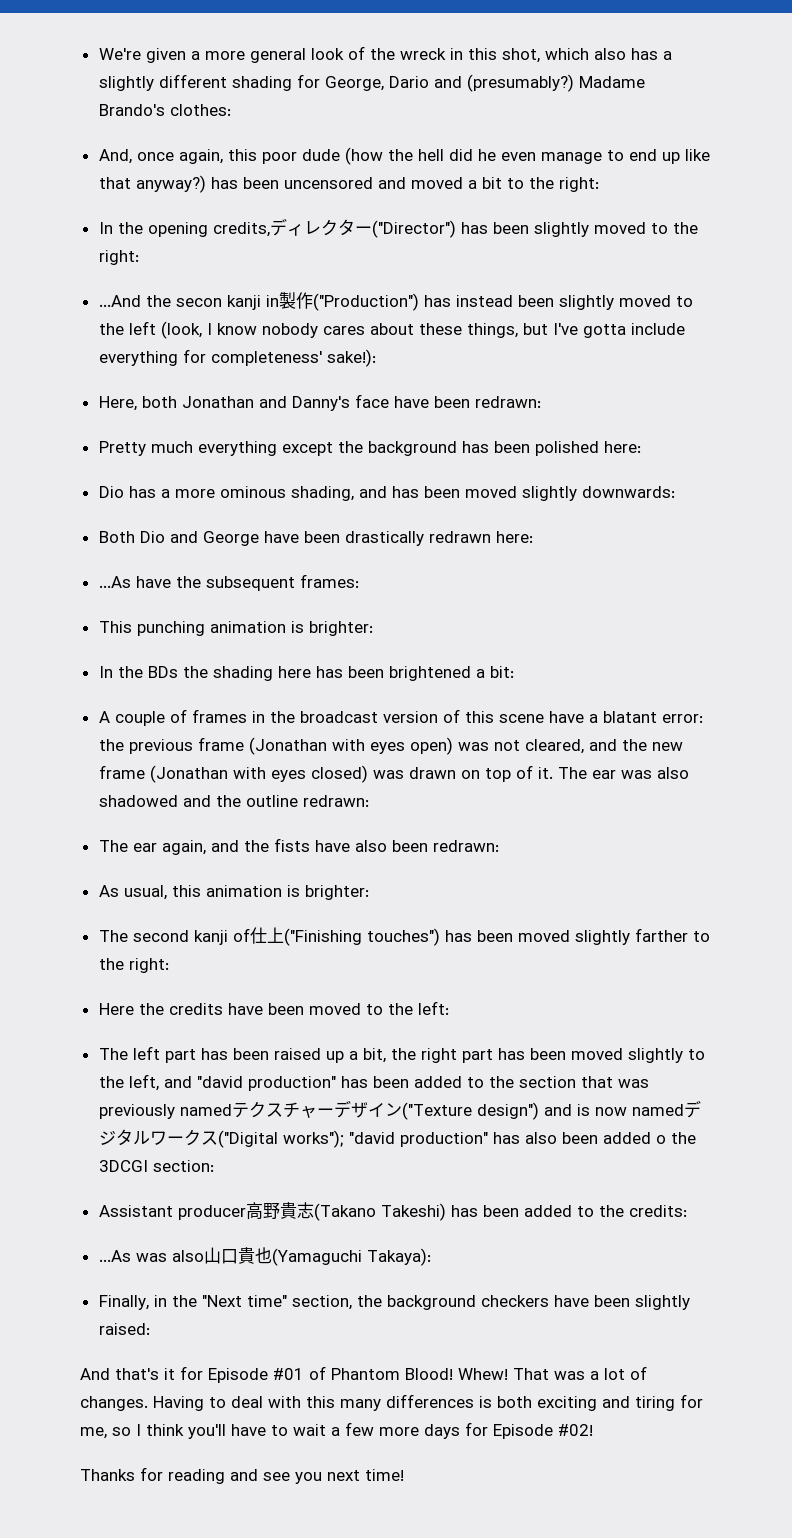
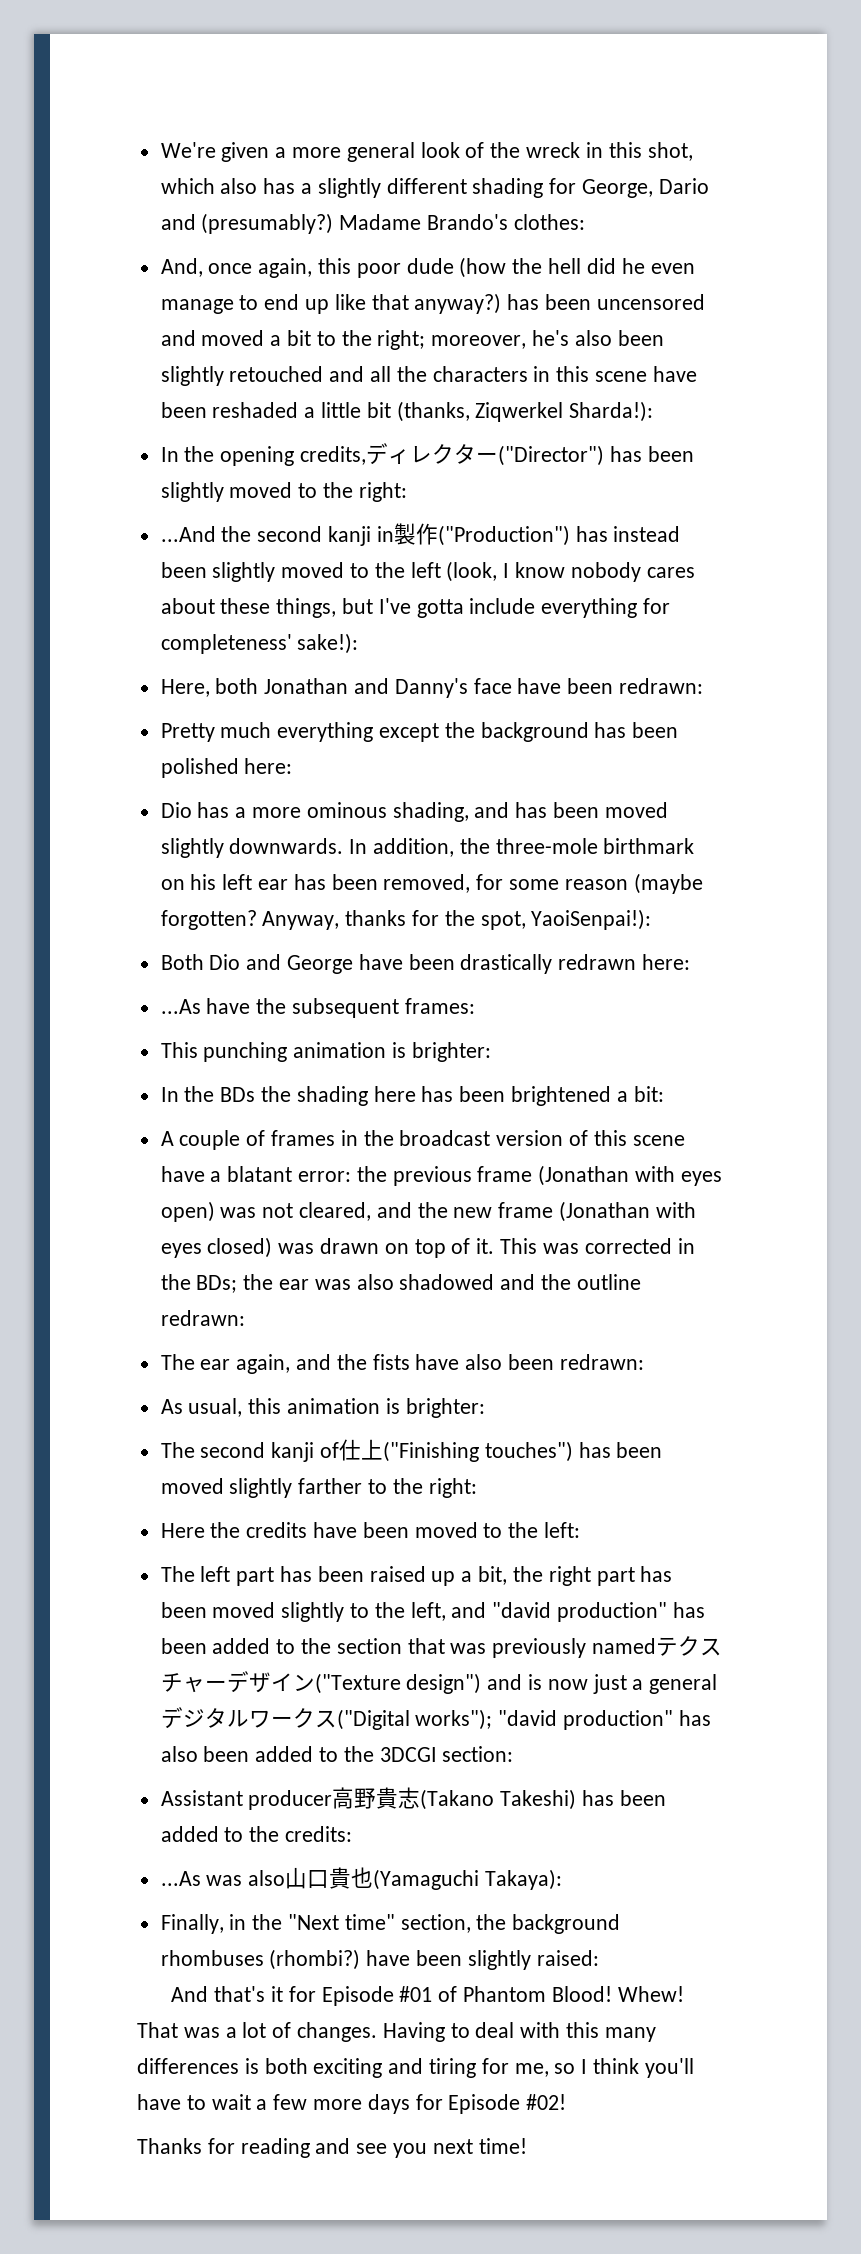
[558,177,599,192] right: -> [377,330,664,350] [160,366,697,386] [160,401,654,422] right; moreover, he's also been slightly retouched and all the characters in this scene have been reshaded a little bit (thanks, Ziqwerkel Sharda!):
[175,298,222,307] secon -> [257,526,323,542] second
[581,486,675,498] downwards: -> [229,838,695,857] [160,873,703,894] [160,909,652,930] downwards. In addition, the three-mole birthmark on his left ear has been removed, for some reason (maybe forgotten? Anyway, thanks for the spot, YaoiSenpai!):
[557,767,587,779] The -> [500,1238,695,1254] [160,1274,274,1293] This was corrected in the BDs; the
[631,1104,684,1116] named -> [592,1674,718,1694] just a general
[655,1135,666,1144] o -> [319,1747,339,1762] to
[480,1295,549,1307] checkers -> [160,1949,361,1970] rhombuses (rhombi?)

